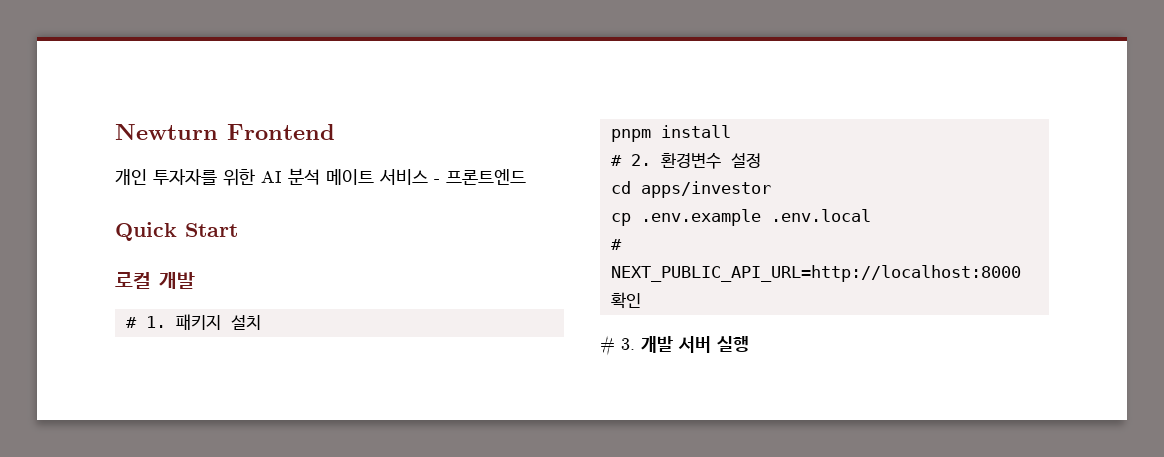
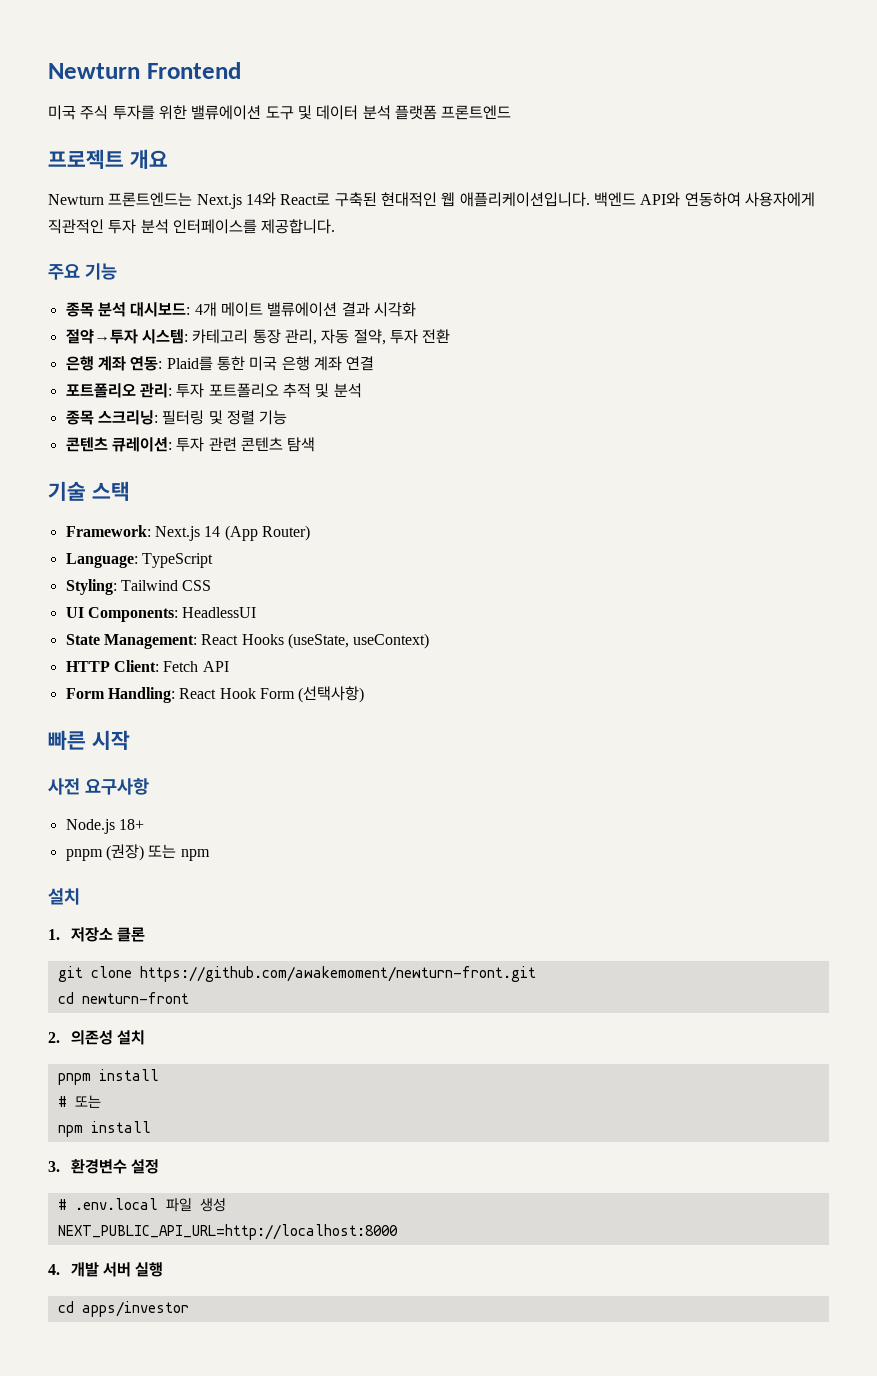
[115,168,526,186] [115,222,238,241] [115,272,195,289] [125,314,261,330] [610,125,731,142] [610,153,761,169] [610,181,771,198] [610,209,871,226] [610,239,622,250] [610,265,1021,282] [610,292,641,309] [600,335,635,356] 개인 투자자를 위한 AI 분석 메이트 서비스 - 프론트엔드 // Quick Start // 로컬 개발 // # 1. 패키지 설치 // pnpm install // # 2. 환경변수 설정 // cd apps/investor // cp .env.example .env.local // # NEXT_PUBLIC_API_URL=http://localhost:8000 확인 // # 3. -> [48,105,512,120] [48,149,168,169] [48,192,815,209] [48,219,336,234] [48,263,117,280] [65,302,416,317] [65,329,451,345] [65,356,375,371] [65,383,362,398] [65,410,288,425] [65,437,316,452] [48,481,130,501] [65,525,310,541] [65,553,213,568] [65,579,212,595] [65,607,257,622] [65,633,430,649] [65,660,229,672] [65,686,365,703] [48,730,130,750] [48,778,149,795] [65,819,144,834] [65,844,210,861] [48,888,80,905] [48,927,146,942] [57,966,536,982] [57,992,189,1004] [48,1030,146,1045] [57,1069,159,1085] [57,1095,101,1108] [57,1121,151,1137] [48,1159,160,1174] [57,1198,226,1212] [57,1224,398,1240] [48,1264,60,1275] 미국 주식 투자를 위한 밸류에이션 도구 및 데이터 분석 플랫폼 프론트엔드 // 프로젝트 개요 // Newturn 프론트엔드는 Next.js 14와 React로 구축된 현대적인 웹 애플리케이션입니다. 백엔드 API와 연동하여 사용자에게 직관적인 투자 분석 인터페이스를 제공합니다. // 주요 기능 // 종목 분석 대시보드: 4개 메이트 밸류에이션 결과 시각화 // 절약→투자 시스템: 카테고리 통장 관리, 자동 절약, 투자 전환 // 은행 계좌 연동: Plaid를 통한 미국 은행 계좌 연결 // 포트폴리오 관리: 투자 포트폴리오 추적 및 분석 // 종목 스크리닝: 필터링 및 정렬 기능 // 콘텐츠 큐레이션: 투자 관련 콘텐츠 탐색 // 기술 스택 // Framework: Next.js 14 (App Router) // Language: TypeScript // Styling: Tailwind CSS // UI Components: HeadlessUI // State Management: React Hooks (useState, useContext) // HTTP Client: Fetch API // Form Handling: React Hook Form (선택사항) // 빠른 시작 // 사전 요구사항 // Node.js 18+ // pnpm (권장) 또는 npm // 설치 // 1. 저장소 클론 // git clone https://github.com/awakemoment/newturn-front.git // cd newturn-front // 2. 의존성 설치 // pnpm install // # 또는 // npm install // 3. 환경변수 설정 // # .env.local 파일 생성 // NEXT_PUBLIC_API_URL=http://localhost:8000 // 4.
(749, 344) none -> [57,1301,189,1317] // cd apps/investor

